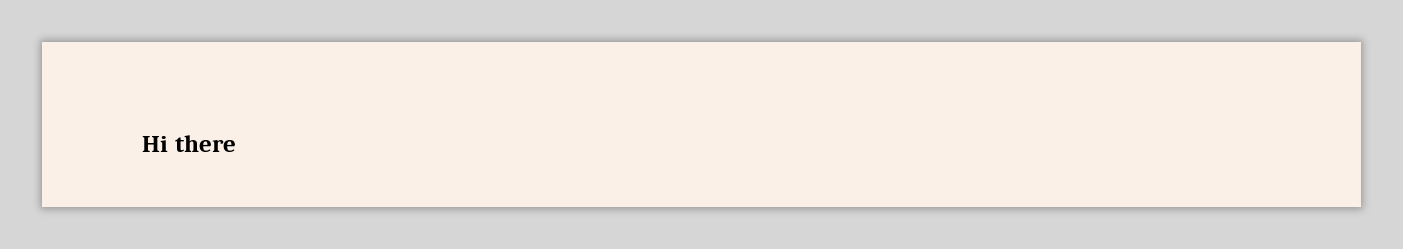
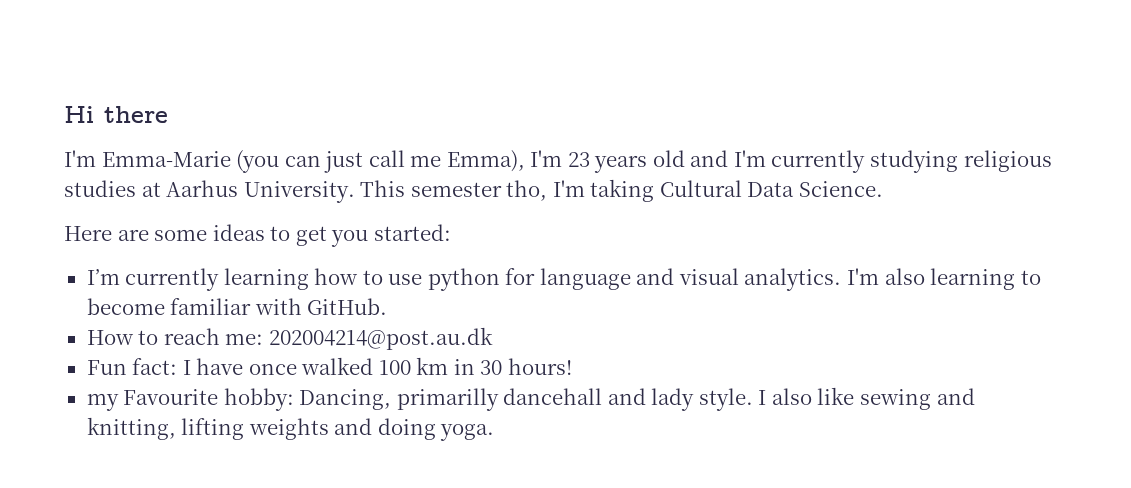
(236, 143) none -> [64,150,1052,173] [64,179,883,203] [64,224,451,247] [86,268,1041,291] [86,298,388,315] [86,327,493,350] [86,357,572,375] [86,387,975,411] [86,417,495,441] // I'm Emma-Marie (you can just call me Emma), I'm 23 years old and I'm currently studying religious studies at Aarhus University. This semester tho, I'm taking Cultural Data Science. // Here are some ideas to get you started: // I’m currently learning how to use python for language and visual analytics. I'm also learning to become familiar with GitHub. // How to reach me: 202004214@post.au.dk // Fun fact: I have once walked 100 km in 30 hours! // my Favourite hobby: Dancing, primarilly dancehall and lady style. I also like sewing and knitting, lifting weights and doing yoga.

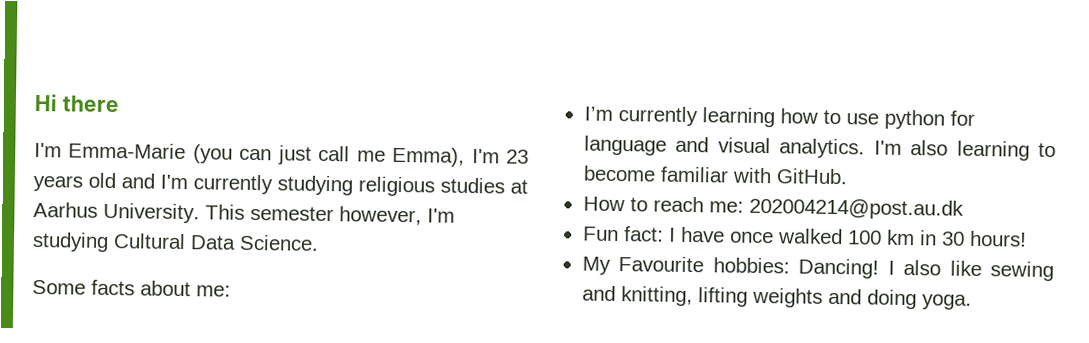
[506,179,655,202] tho, I'm taking -> [339,206,455,226] [32,231,109,252] however, I'm studying
[64,224,451,247] Here are some ideas to get you started: -> [32,279,231,297] Some facts about me:
[86,388,753,411] my Favourite hobby: Dancing, primarilly dancehall and lady style. -> [581,256,880,279] My Favourite hobbies: Dancing!

